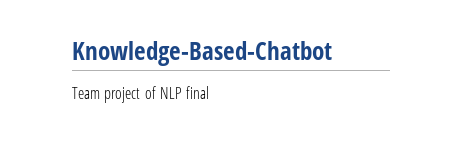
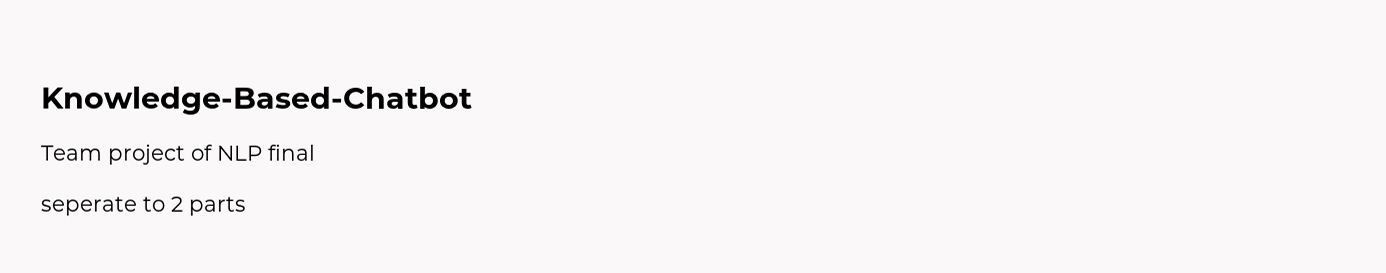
(210, 92) none -> [40,196,246,216] // seperate to 2 parts

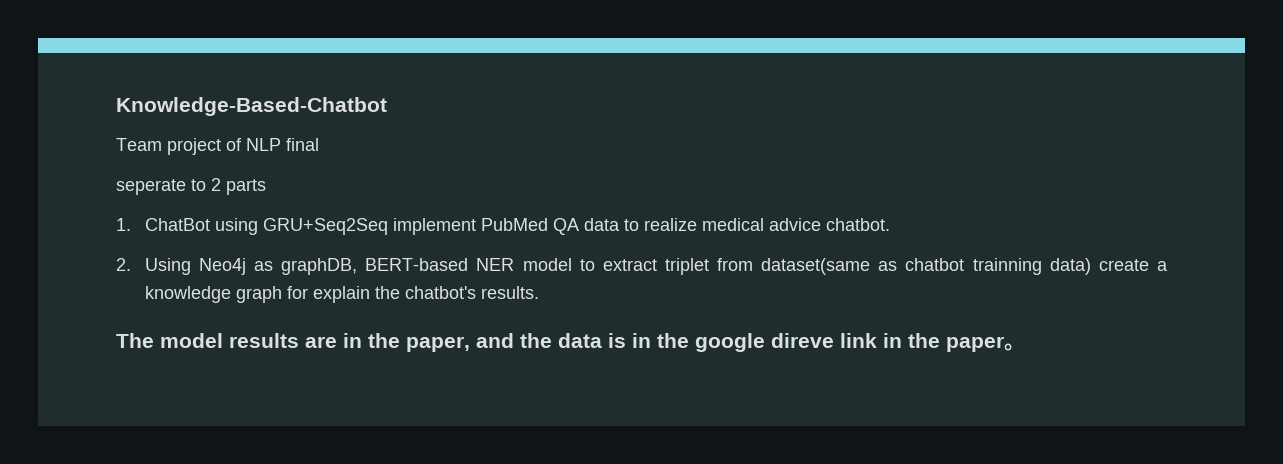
(246, 206) none -> [116,218,890,235] [116,258,1168,275] [144,286,539,303] [116,333,1025,352] // 1. ChatBot using GRU+Seq2Seq implement PubMed QA data to realize medical advice chatbot. // 2. Using Neo4j as graphDB, BERT-based NER model to extract triplet from dataset(same as chatbot trainning data) create a knowledge graph for explain the chatbot's results. // The model results are in the paper, and the data is in the google direve link in the paper。

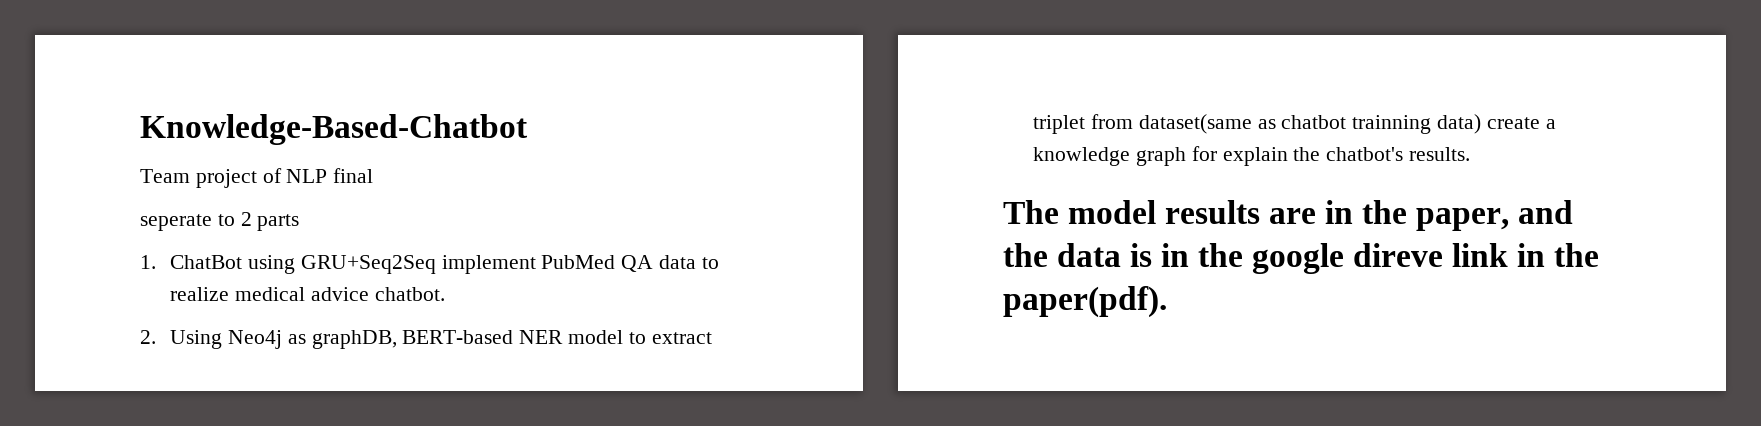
[946,336,1025,352] paper。 -> [1003,286,1167,318] paper(pdf).

